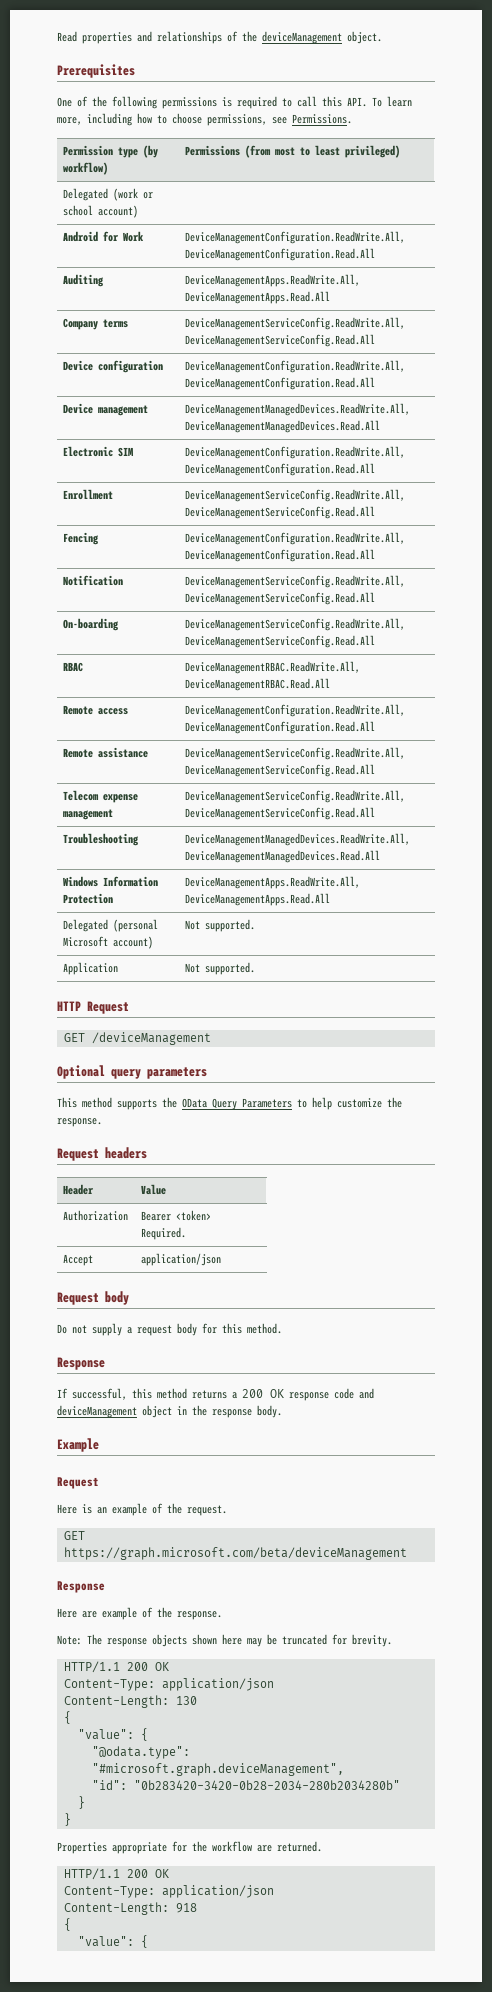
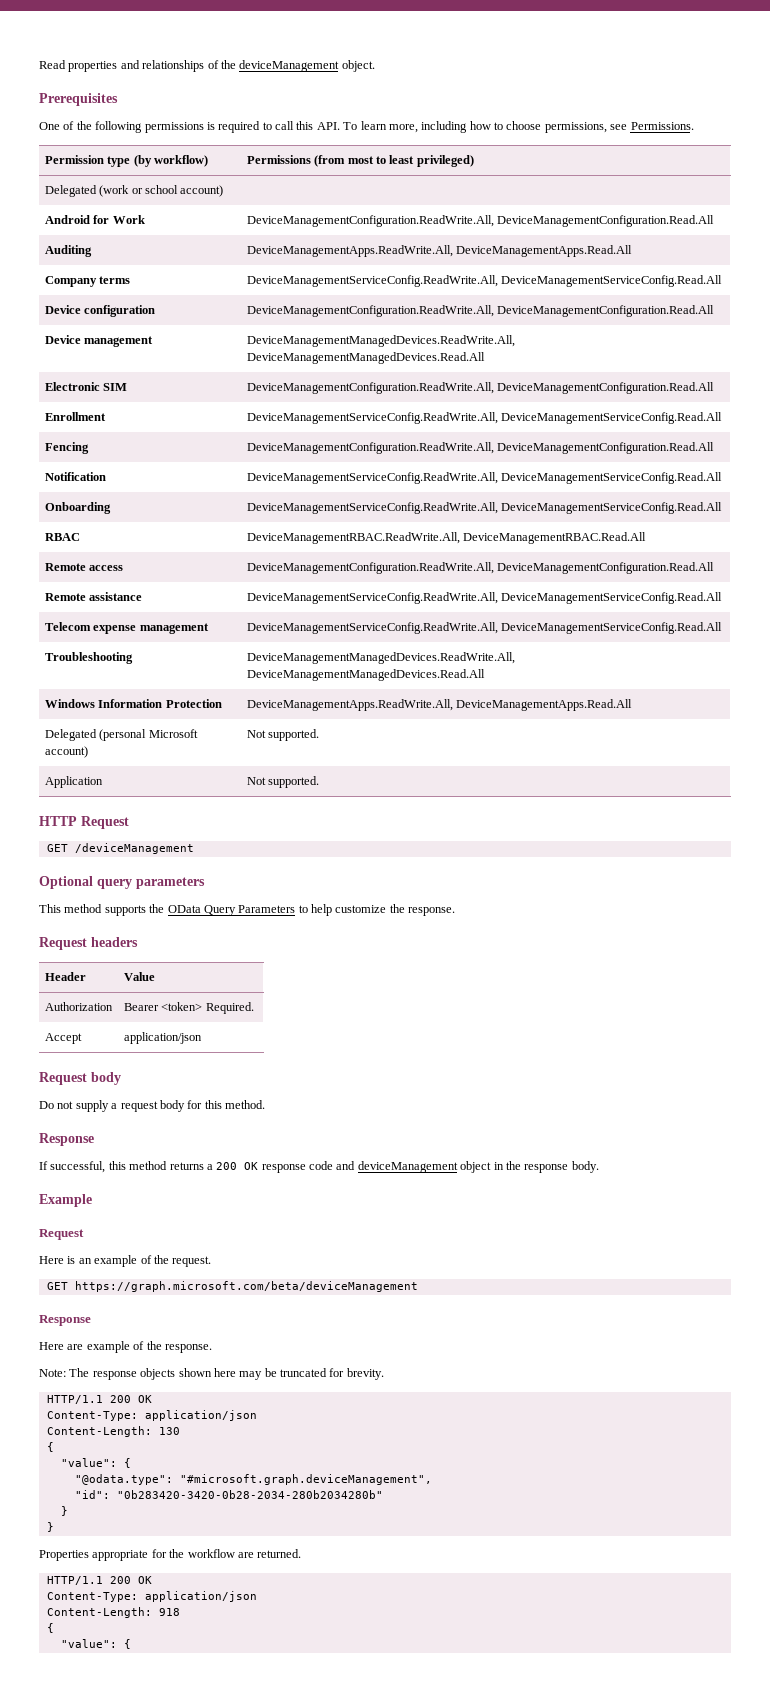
[63,618,120,631] On-boarding -> [44,502,111,514] Onboarding

